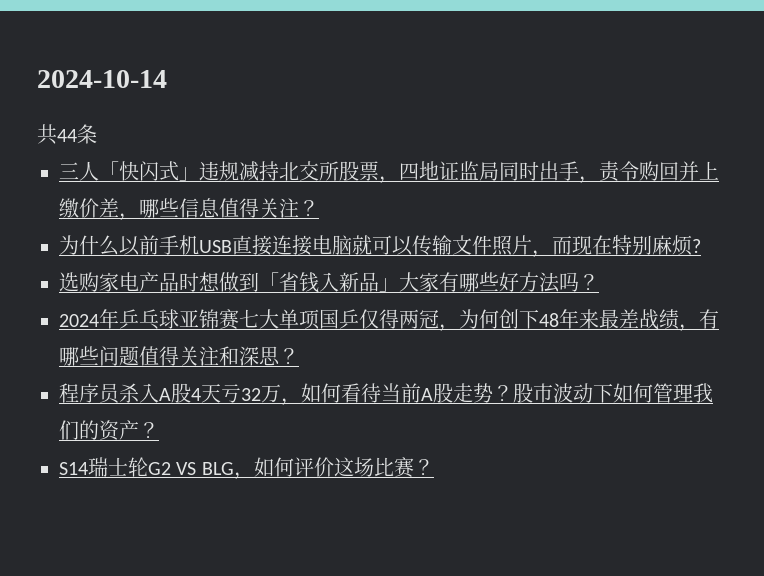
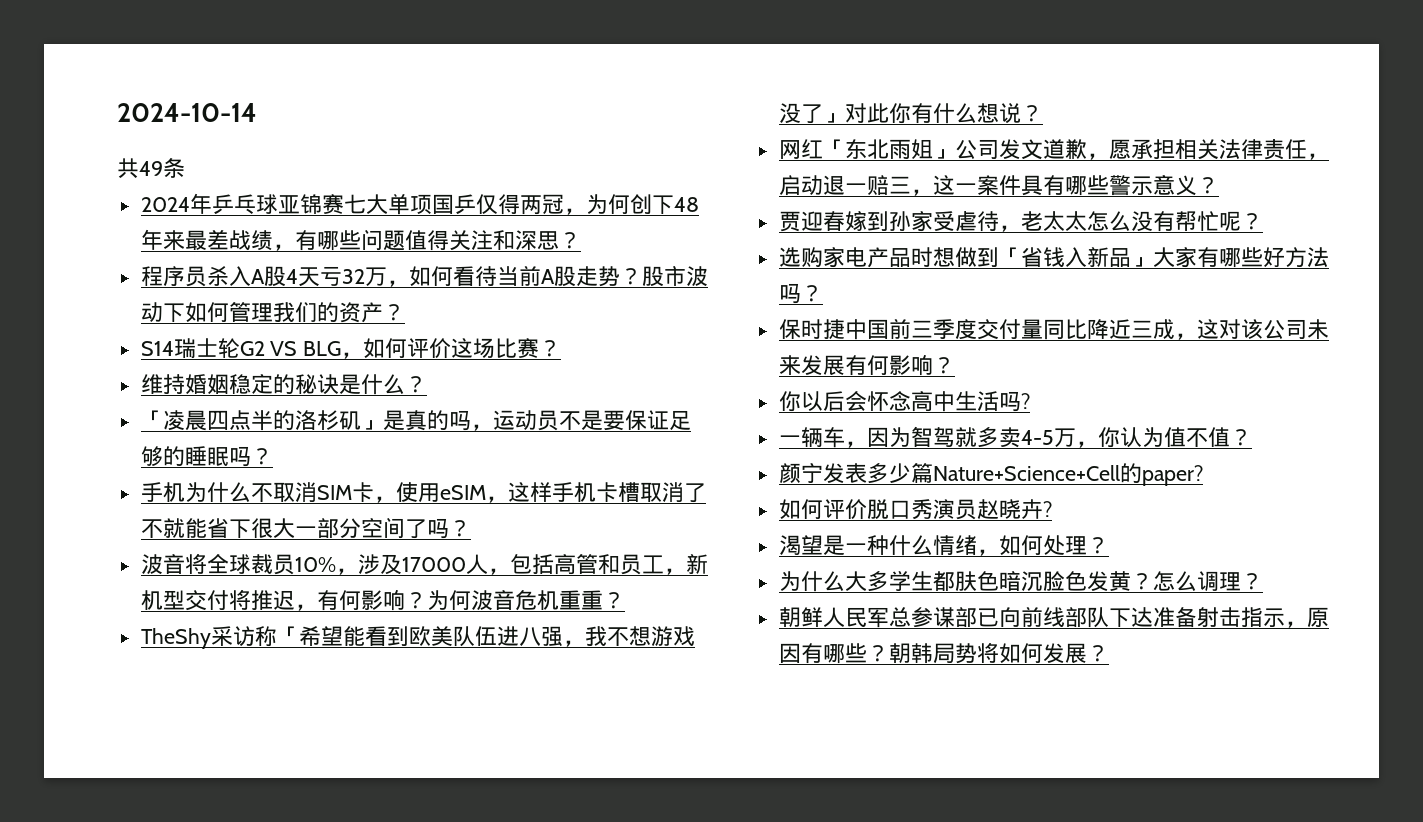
[57,129,77,142] 44 -> [139,161,163,176] 49
[59,161,719,184] [59,198,319,221] [59,235,701,258] [59,272,599,293] // 三人「快闪式」违规减持北交所股票，四地证监局同时出手，责令购回并上缴价差，哪些信息值得关注？ // 为什么以前手机USB直接连接电脑就可以传输文件照片，而现在特别麻烦? // 选购家电产品时想做到「省钱入新品」大家有哪些好方法吗？ -> (185, 168) none
(434, 467) none -> [140,374,427,395] [140,410,691,431] [140,446,273,467] [140,482,706,503] [140,517,471,539] [140,553,708,575] [140,589,625,611] [140,626,695,649] [778,103,1043,124] [778,139,1329,160] [778,174,1219,196] [778,211,1263,232] [778,247,1329,268] [778,283,823,304] [778,318,1329,340] [778,354,955,376] [778,391,1030,412] [778,426,1252,448] [778,463,1203,486] [778,499,1052,520] [778,535,1109,556] [778,571,1263,592] [778,606,1329,628] [778,642,1109,664] // 维持婚姻稳定的秘诀是什么？ // 「凌晨四点半的洛杉矶」是真的吗，运动员不是要保证足够的睡眠吗？ // 手机为什么不取消SIM卡，使用eSIM，这样手机卡槽取消了不就能省下很大一部分空间了吗？ // 波音将全球裁员10%，涉及17000人，包括高管和员工，新机型交付将推迟，有何影响？为何波音危机重重？ // TheShy采访称「希望能看到欧美队伍进八强，我不想游戏没了」对此你有什么想说？ // 网红「东北雨姐」公司发文道歉，愿承担相关法律责任，启动退一赔三，这一案件具有哪些警示意义？ // 贾迎春嫁到孙家受虐待，老太太怎么没有帮忙呢？ // 选购家电产品时想做到「省钱入新品」大家有哪些好方法吗？ // 保时捷中国前三季度交付量同比降近三成，这对该公司未来发展有何影响？ // 你以后会怀念高中生活吗? // 一辆车，因为智驾就多卖4-5万，你认为值不值？ // 颜宁发表多少篇Nature+Science+Cell的paper? // 如何评价脱口秀演员赵晓卉? // 渴望是一种什么情绪，如何处理？ // 为什么大多学生都肤色暗沉脸色发黄？怎么调理？ // 朝鲜人民军总参谋部已向前线部队下达准备射击指示，原因有哪些？朝韩局势将如何发展？

